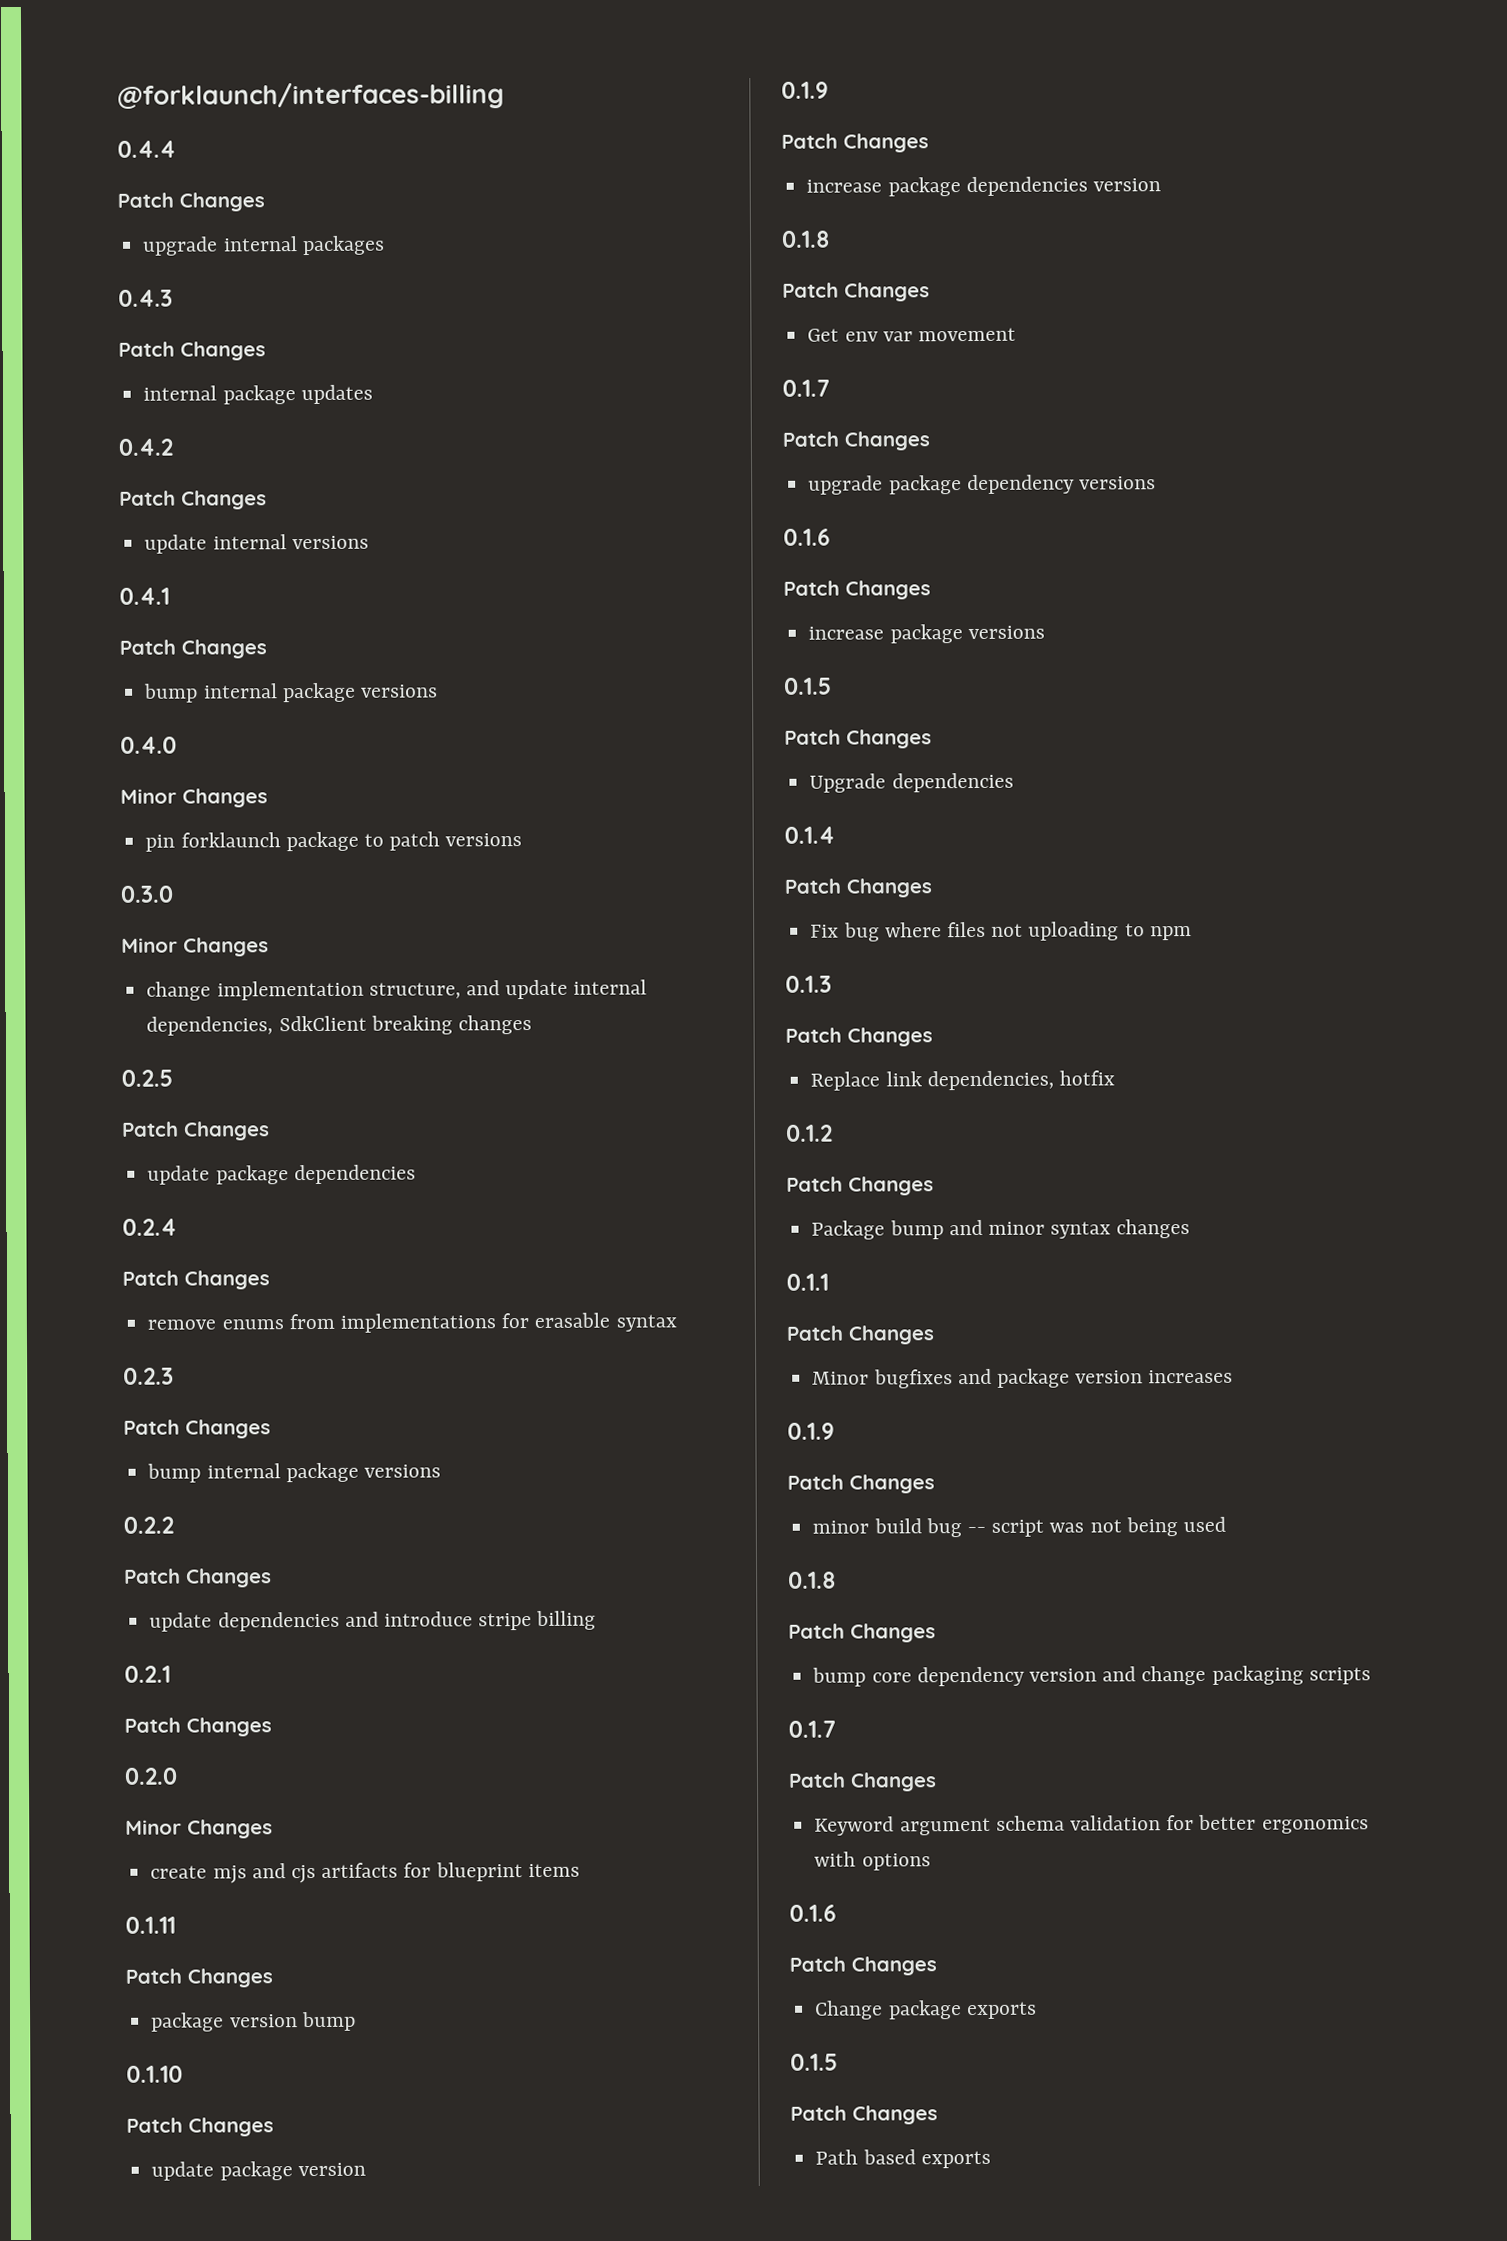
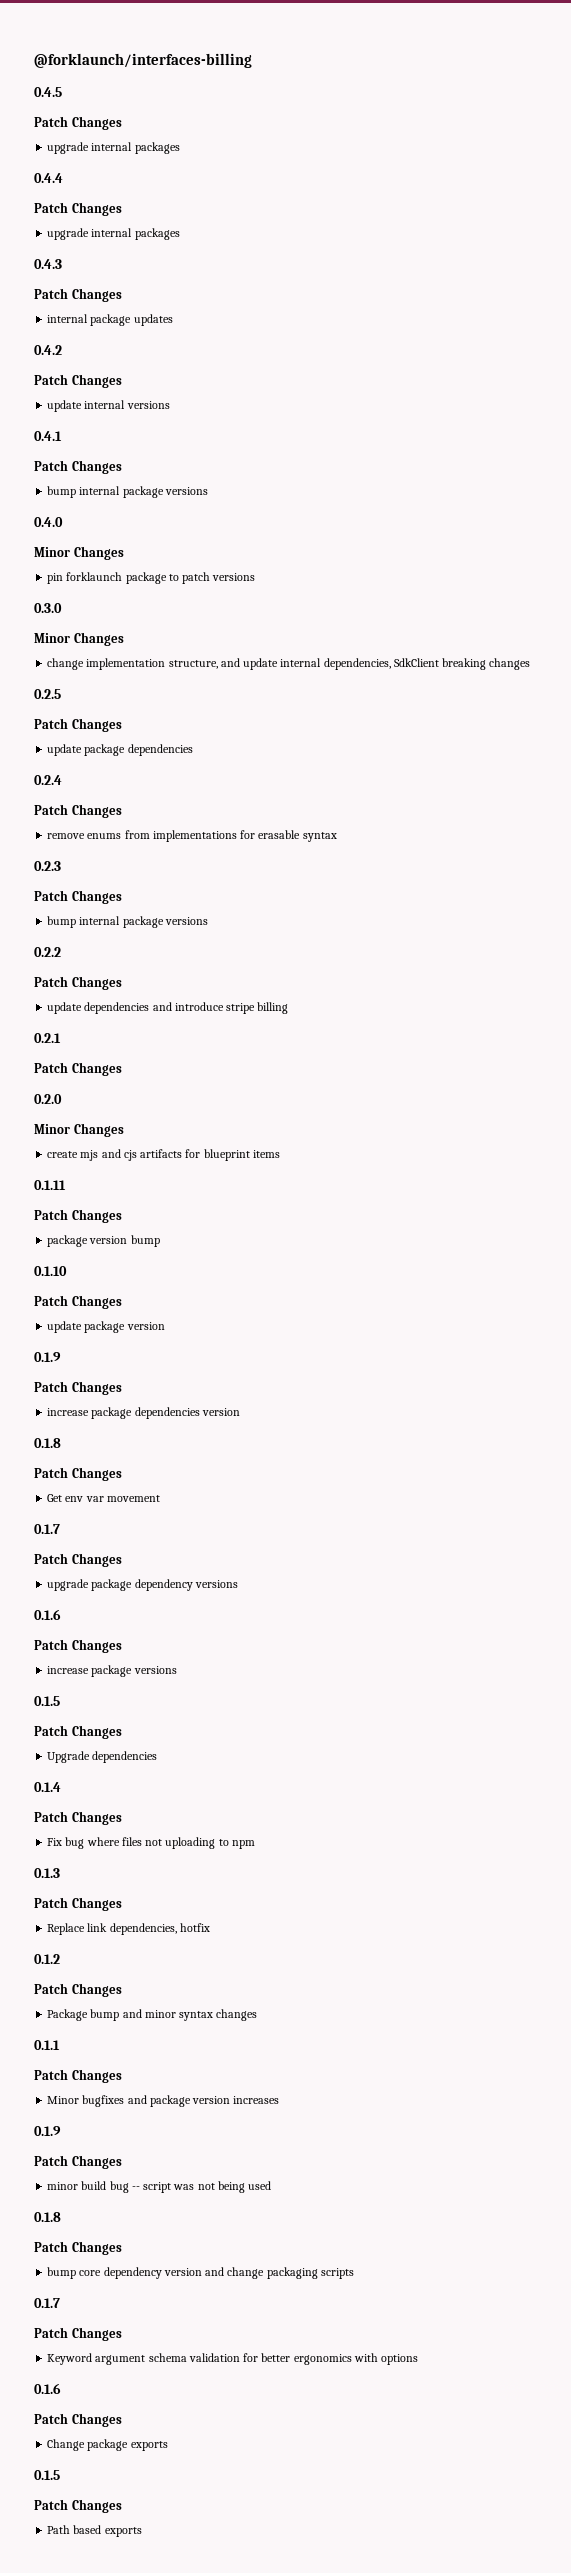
(504, 96) none -> [34,87,62,97] [34,116,122,130] [47,142,180,154] // 0.4.5 // Patch Changes // upgrade internal packages

